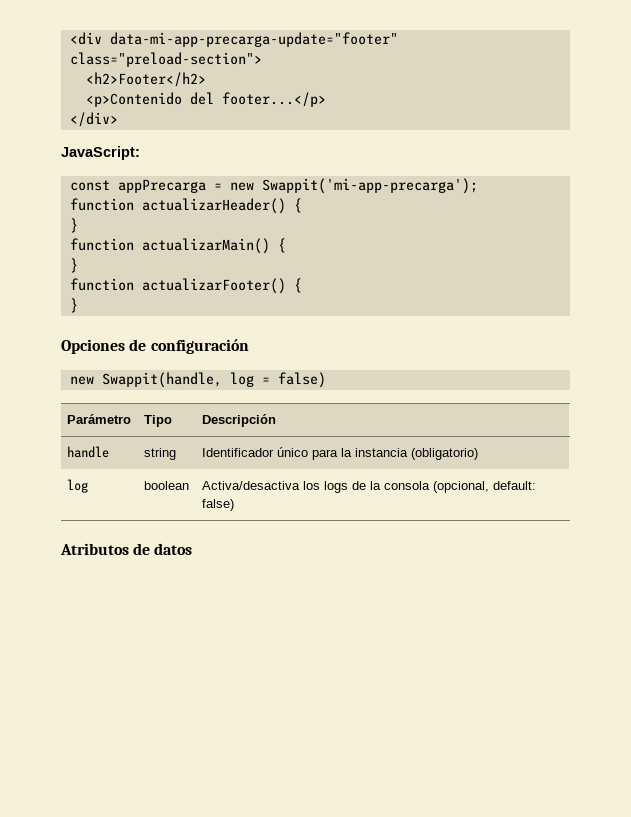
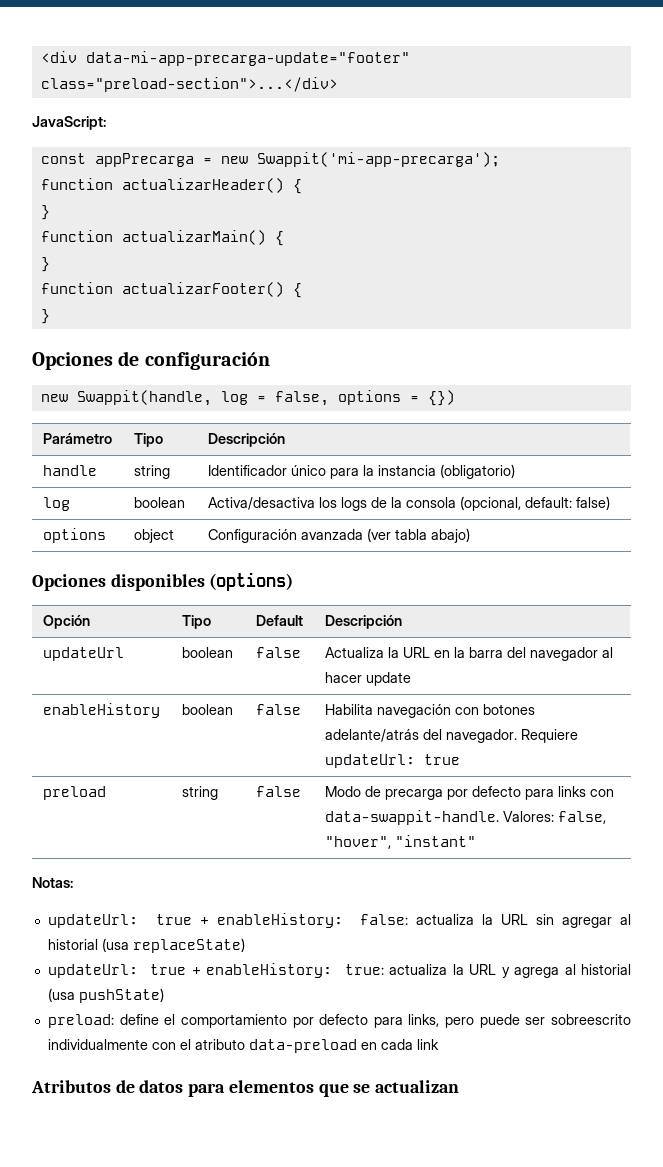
[69,52,262,67] [85,72,206,87] [85,92,326,107] [69,112,118,127] class="preload-section"> // <h2>Footer</h2> // <p>Contenido del footer...</p> // </div> -> [40,77,338,92] class="preload-section">...</div>
[277,372,326,388] false) -> [274,390,455,406] false, options = {})
[60,543,193,555] // Atributos de datos -> [42,528,106,543] [133,529,174,543] [207,528,470,543] [32,572,294,591] [42,615,90,629] [181,615,211,629] [255,615,303,626] [324,615,402,629] [42,647,124,661] [181,647,233,658] [255,647,301,658] [324,647,613,661] [324,672,411,686] [42,703,160,718] [181,704,233,715] [255,704,301,715] [324,704,535,718] [324,729,578,743] [324,754,460,768] [42,786,106,800] [181,786,218,800] [255,786,301,797] [324,786,614,800] [324,810,606,825] [324,835,476,849] [32,877,73,888] [47,913,631,928] [47,938,245,953] [47,963,631,978] [47,988,164,1003] [47,1014,631,1028] [47,1039,439,1053] [31,1080,460,1097] // options | object | Configuración avanzada (ver tabla abajo) // Opciones disponibles (options) // Opción | Tipo | Default | Descripción // updateUrl | boolean | false | Actualiza la URL en la barra del navegador al hacer update // enableHistory | boolean | false | Habilita navegación con botones adelante/atrás del navegador. Requiere updateUrl: true // preload | string | false | Modo de precarga por defecto para links con data-swappit-handle. Valores: false, "hover", "instant" // Notas: // updateUrl: true + enableHistory: false: actualiza la URL sin agregar al historial (usa replaceState) // updateUrl: true + enableHistory: true: actualiza la URL y agrega al historial (usa pushState) // preload: define el comportamiento por defecto para links, pero puede ser sobreescrito individualmente con el atributo data-preload en cada link // Atributos de datos para elementos que se actualizan

